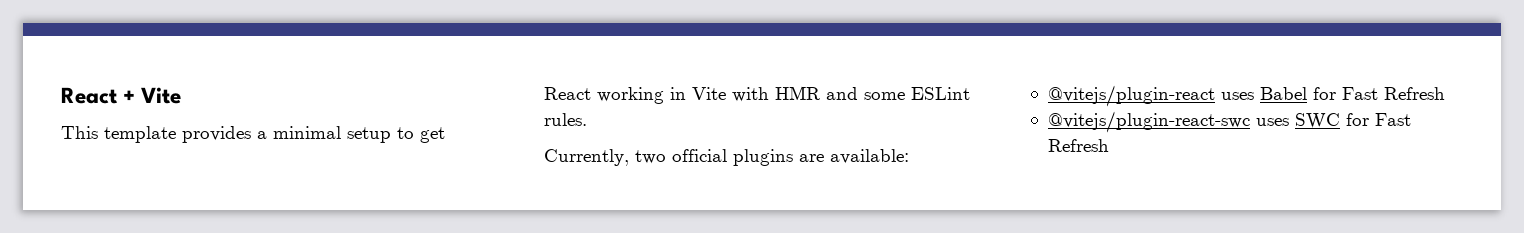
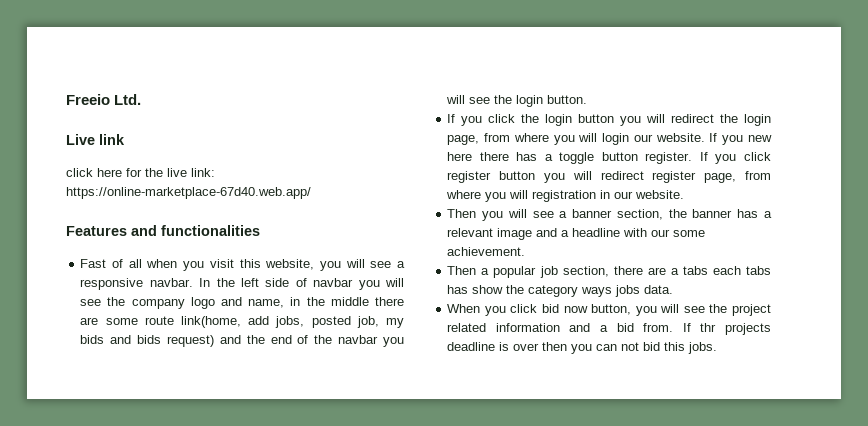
[61,87,182,104] [61,126,445,143] [544,86,970,104] [544,113,587,126] [544,149,909,166] [1047,85,1445,107] [1047,111,1411,133] [1047,139,1109,152] React + Vite // This template provides a minimal setup to get React working in Vite with HMR and some ESLint rules. // Currently, two official plugins are available: // @vitejs/plugin-react uses Babel for Fast Refresh // @vitejs/plugin-react-swc uses SWC for Fast Refresh -> [66,94,142,105] [66,134,125,145] [66,168,215,177] [66,187,311,199] [66,225,260,236] [80,259,405,271] [80,278,404,290] [80,297,404,309] [80,316,404,328] [80,335,404,347] [446,95,588,107] [447,114,771,126] [447,133,772,145] [447,152,771,164] [447,171,771,183] [446,190,685,202] [447,209,772,221] [447,228,706,240] [447,247,526,256] [447,266,771,278] [447,285,674,297] [447,304,771,316] [447,323,771,335] [447,342,718,354] Freeio Ltd. // Live link // click here for the live link: https://online-marketplace-67d40.web.app/ // Features and functionalities // Fast of all when you visit this website, you will see a responsive navbar. In the left side of navbar you will see the company logo and name, in the middle there are some route link(home, add jobs, posted job, my bids and bids request) and the end of the navbar you will see the login button. // If you click the login button you will redirect the login page, from where you will login our website. If you new here there has a toggle button register. If you click register button you will redirect register page, from where you will registration in our website. // Then you will see a banner section, the banner has a relevant image and a headline with our some achievement. // Then a popular job section, there are a tabs each tabs has show the category ways jobs data. // When you click bid now button, you will see the project related information and a bid from. If thr projects deadline is over then you can not bid this jobs.

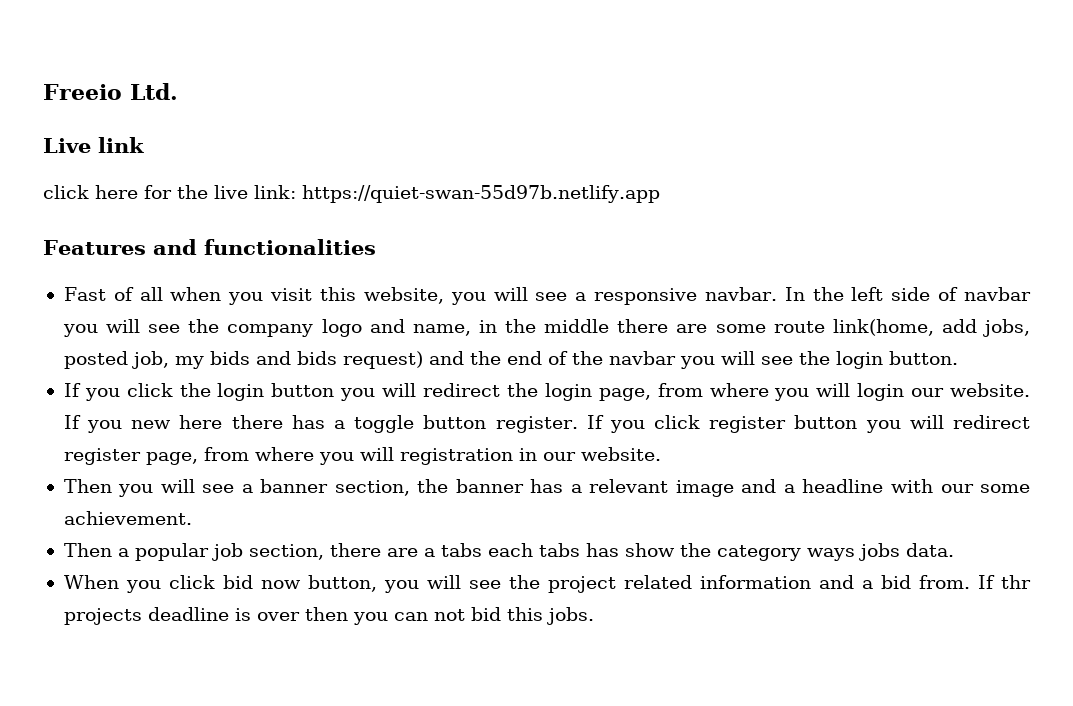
[66,187,311,199] https://online-marketplace-67d40.web.app/ -> [302,185,660,203] https://quiet-swan-55d97b.netlify.app

